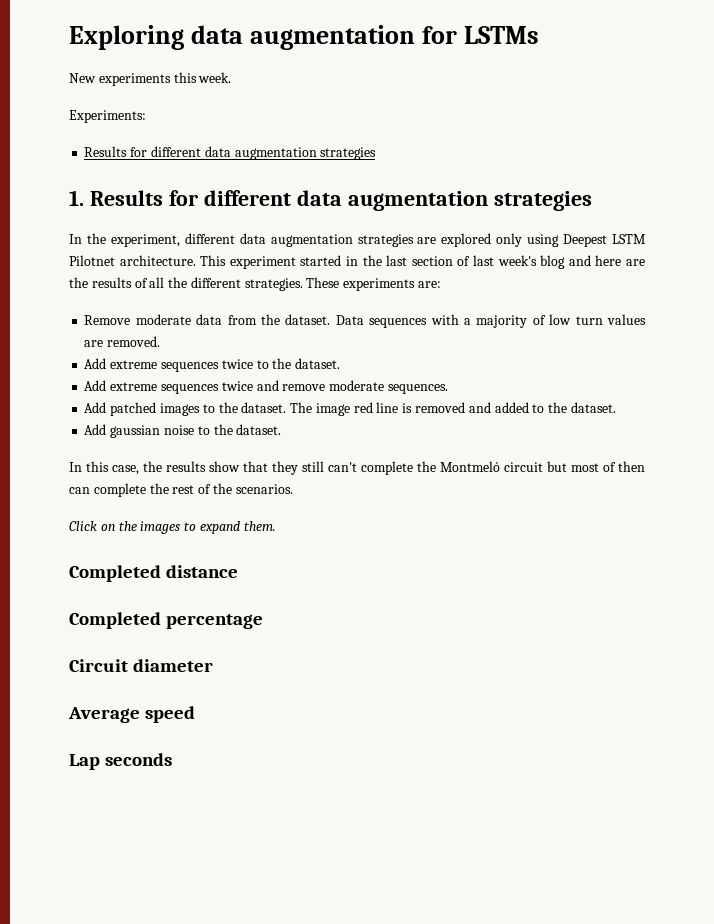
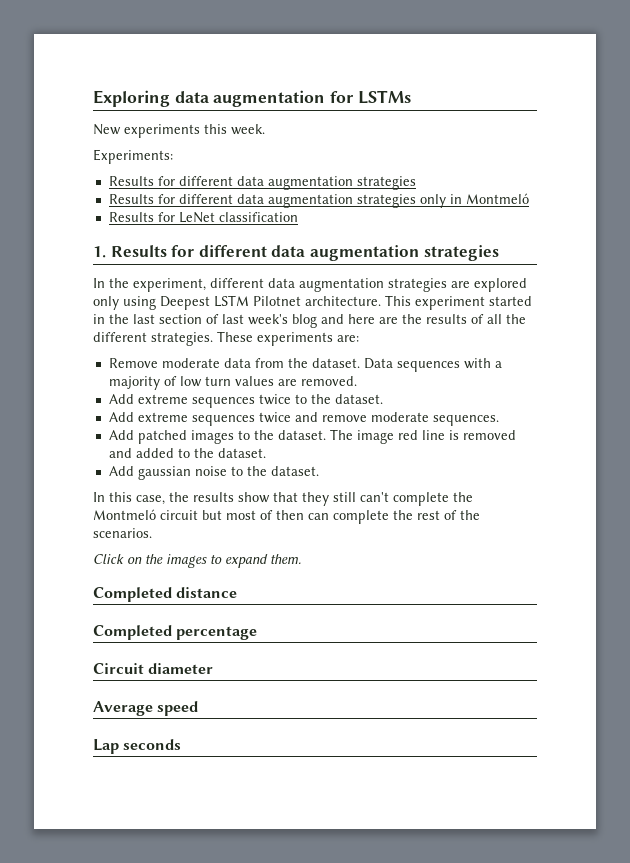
(377, 153) none -> [108,193,529,208] [108,212,298,223] // Results for different data augmentation strategies only in Montmeló // Results for LeNet classification

